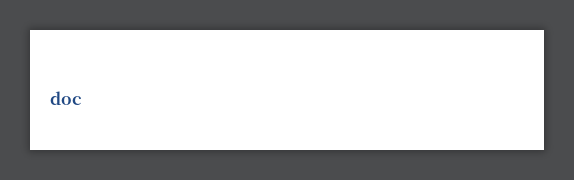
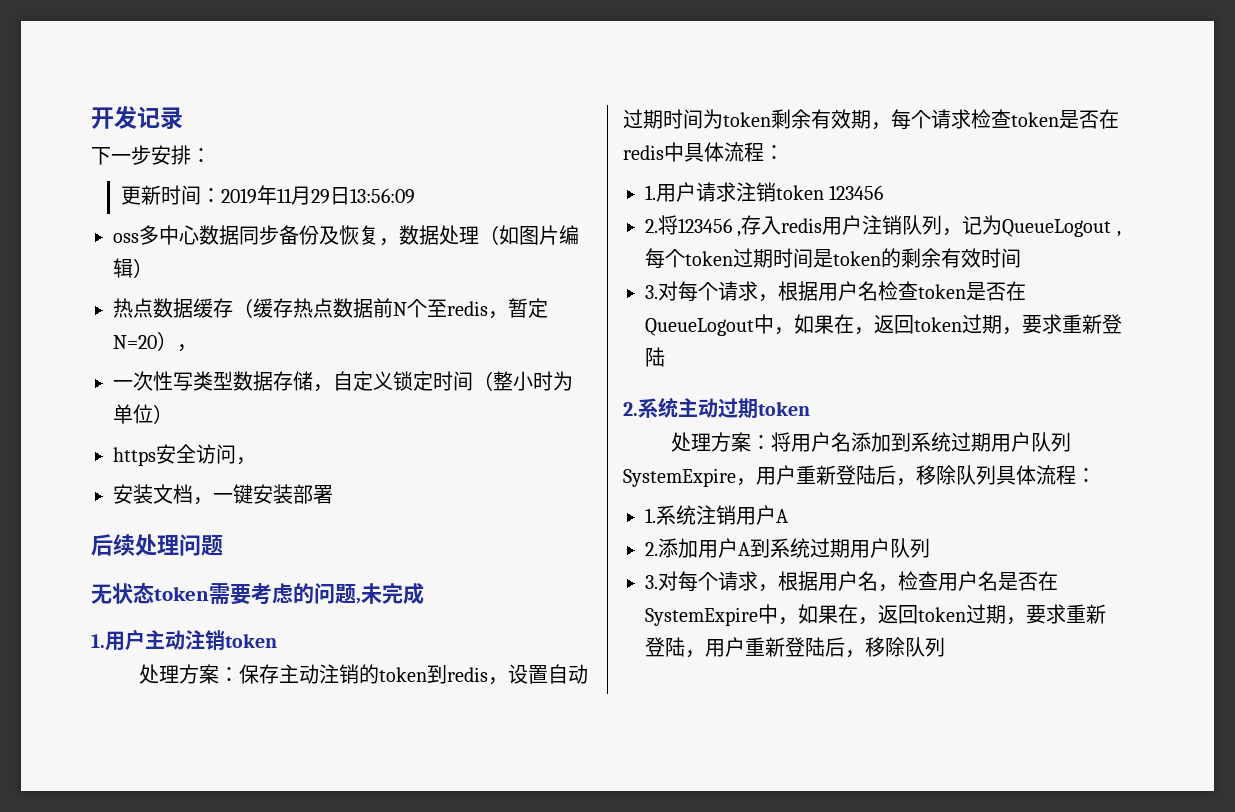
[50,91,82,105] doc -> [91,106,183,130] [91,145,211,165] [121,185,416,205] [113,225,579,246] [113,258,153,278] [113,298,548,319] [113,331,197,352] [113,371,573,392] [113,404,173,424] [113,444,256,466] [113,484,333,505] [91,534,223,556] [91,582,424,605] [91,629,277,651] [138,664,588,685] [623,109,1119,130] [623,142,784,162] [645,182,884,202] [645,215,1121,237] [645,248,1021,269] [645,281,1026,302] [645,314,1122,336] [645,347,665,367] [623,397,810,419] [670,432,1071,452] [623,465,1096,487] [645,505,788,525] [645,538,930,558] [645,571,1058,592] [645,604,1106,626] [645,637,945,658] 开发记录 // 下一步安排： // 更新时间：2019年11月29日13:56:09 // oss多中心数据同步备份及恢复，数据处理（如图片编辑） // 热点数据缓存（缓存热点数据前N个至redis，暂定N=20）， // 一次性写类型数据存储，自定义锁定时间（整小时为单位） // https安全访问， // 安装文档，一键安装部署 // 后续处理问题 // 无状态token需要考虑的问题,未完成 // 1.用户主动注销token // 处理方案：保存主动注销的token到redis，设置自动过期时间为token剩余有效期，每个请求检查token是否在redis中具体流程： // 1.用户请求注销token 123456 // 2.将123456 ,存入redis用户注销队列，记为QueueLogout ,每个token过期时间是token的剩余有效时间 // 3.对每个请求，根据用户名检查token是否在QueueLogout中，如果在，返回token过期，要求重新登陆 // 2.系统主动过期token // 处理方案：将用户名添加到系统过期用户队列SystemExpire，用户重新登陆后，移除队列具体流程： // 1.系统注销用户A // 2.添加用户A到系统过期用户队列 // 3.对每个请求，根据用户名，检查用户名是否在SystemExpire中，如果在，返回token过期，要求重新登陆，用户重新登陆后，移除队列

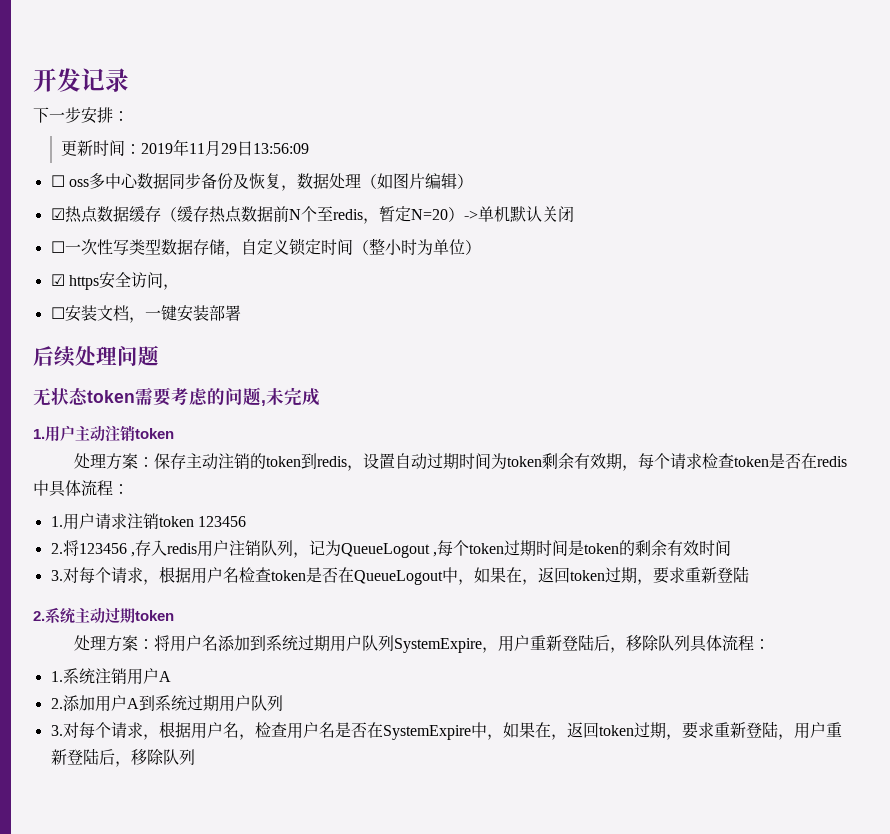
(416, 196) none -> [50,175,65,187] ☐
(153, 268) none -> [50,208,65,220] ☑
[177,344,197,352] ， // -> [463,206,574,222] [50,241,65,253] ->单机默认关闭 // ☐
(173, 414) none -> [50,274,65,286] ☑
(256, 461) none -> [50,307,65,319] ☐

